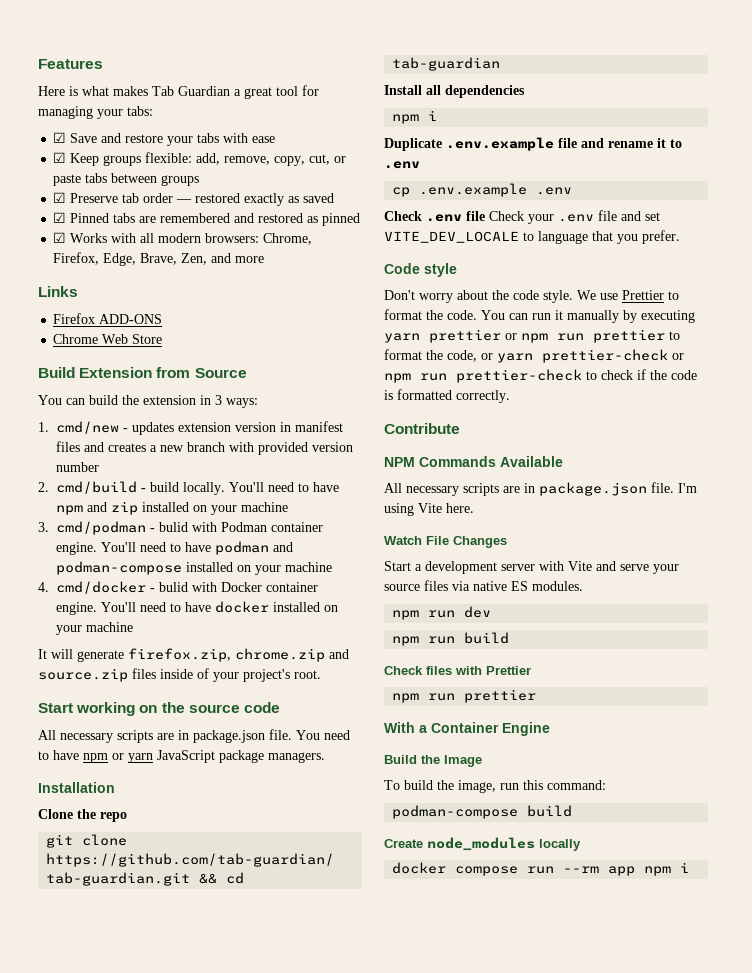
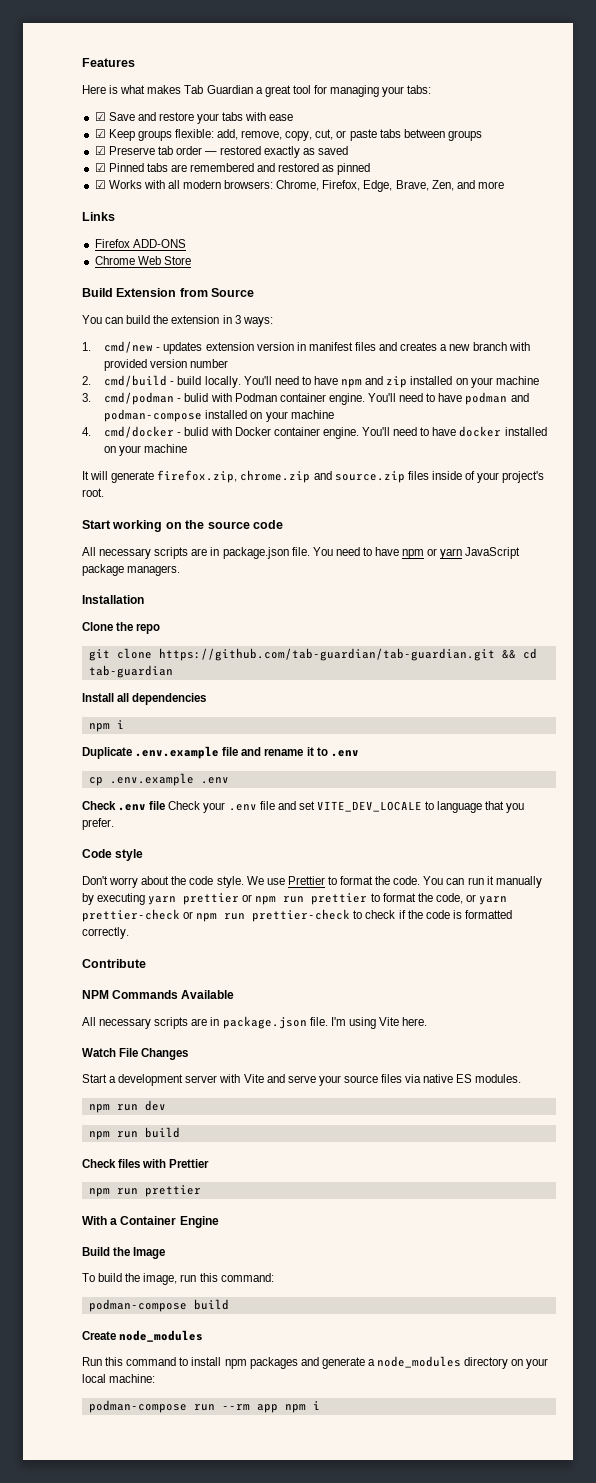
[539,839,581,851] [392,862,519,876] locally // docker compose -> [82,1356,549,1369] [82,1374,156,1383] [88,1400,187,1413] // Run this command to install npm packages and generate a node_modules directory on your local machine: // podman-compose

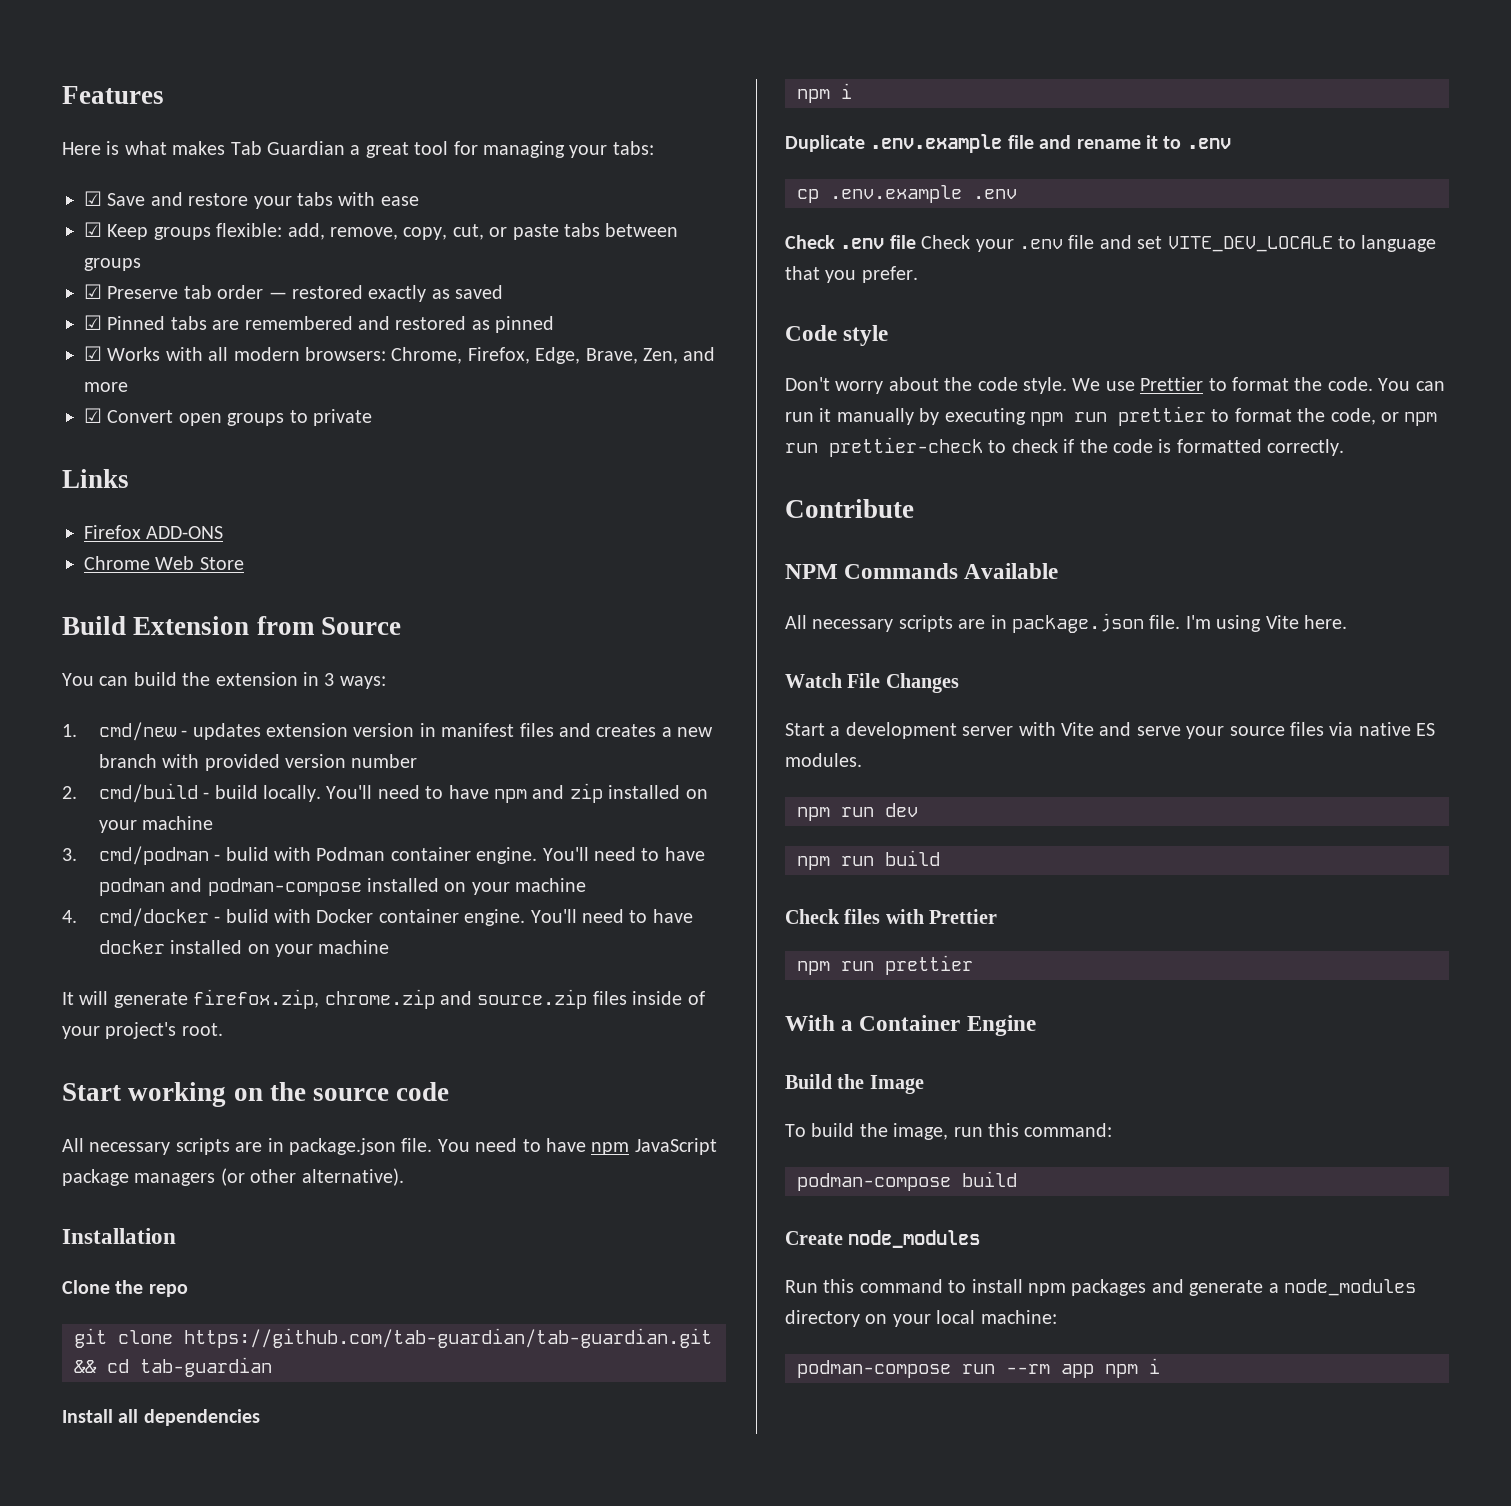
(504, 185) none -> [84,408,372,426] // ☑ Convert open groups to private
[427,547,521,559] [82,564,181,576] or yarn JavaScript package managers. -> [634,1138,717,1155] [62,1168,404,1186] JavaScript package managers (or other alternative).
[148,893,253,905] yarn prettier or -> (1026, 416) none
[479,896,508,905] [82,909,194,922] yarn prettier-check or -> (1399, 417) none

